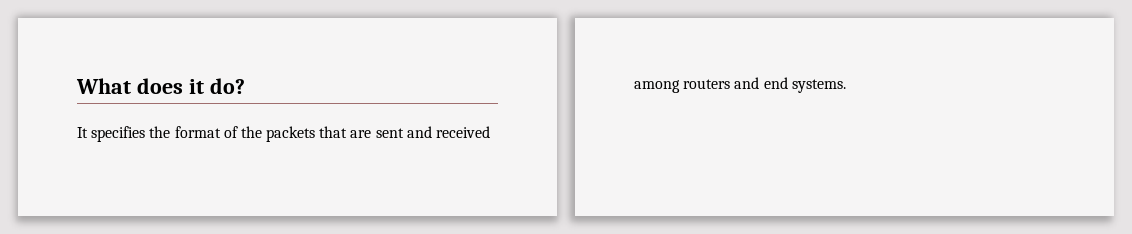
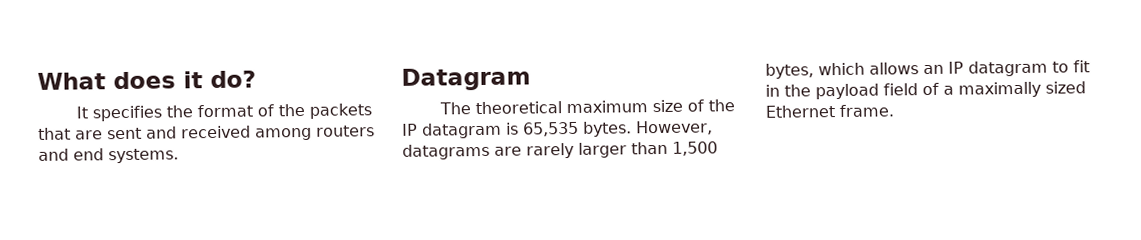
(846, 86) none -> [401,67,531,91] [439,99,736,115] [402,120,713,139] [402,141,718,160] [765,60,1090,79] [765,81,1086,100] [765,104,894,118] // Datagram // The theoretical maximum size of the IP datagram is 65,535 bytes. However, datagrams are rarely larger than 1,500 bytes, which allows an IP datagram to fit in the payload field of a maximally sized Ethernet frame.

